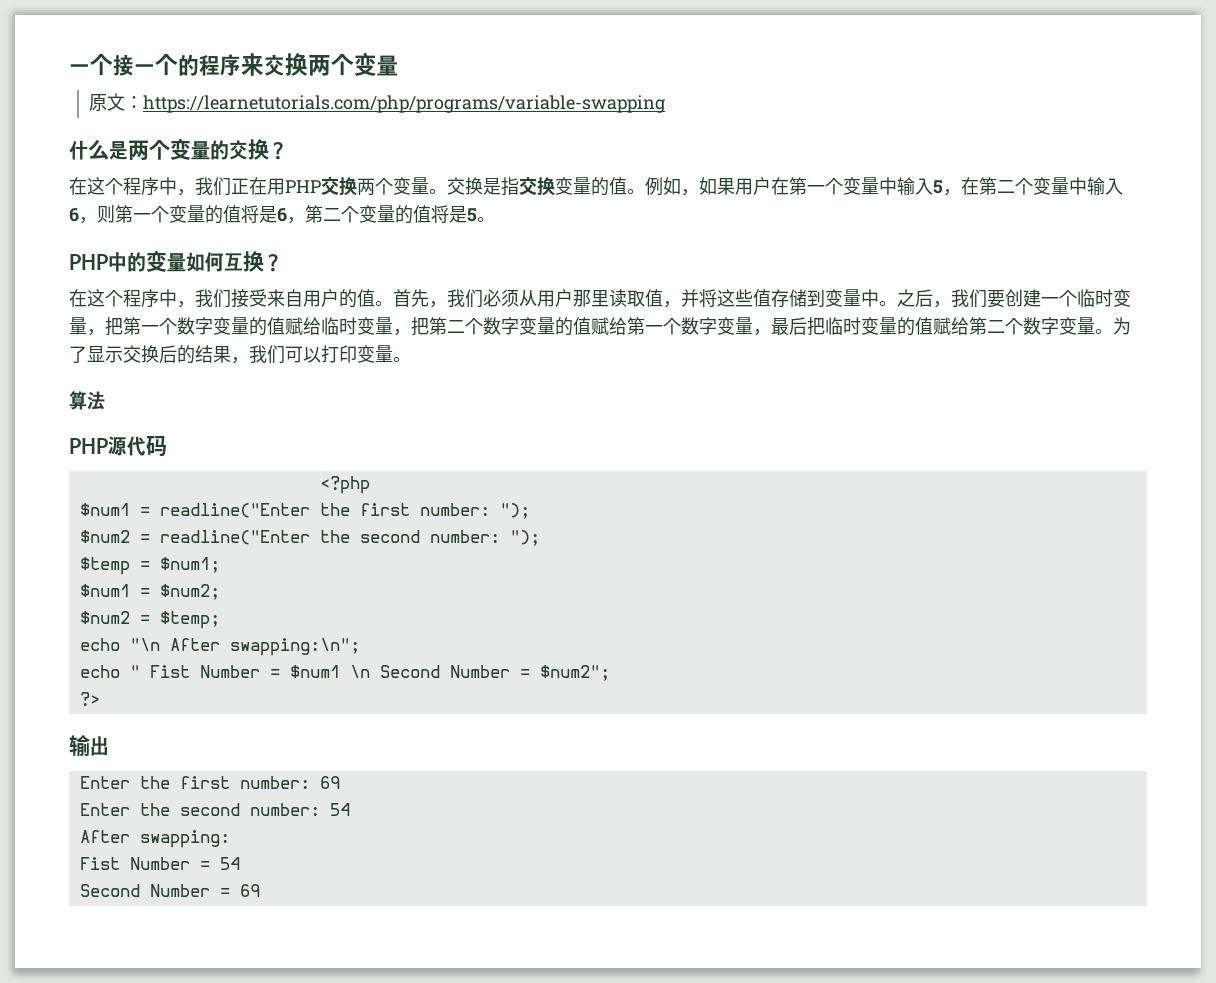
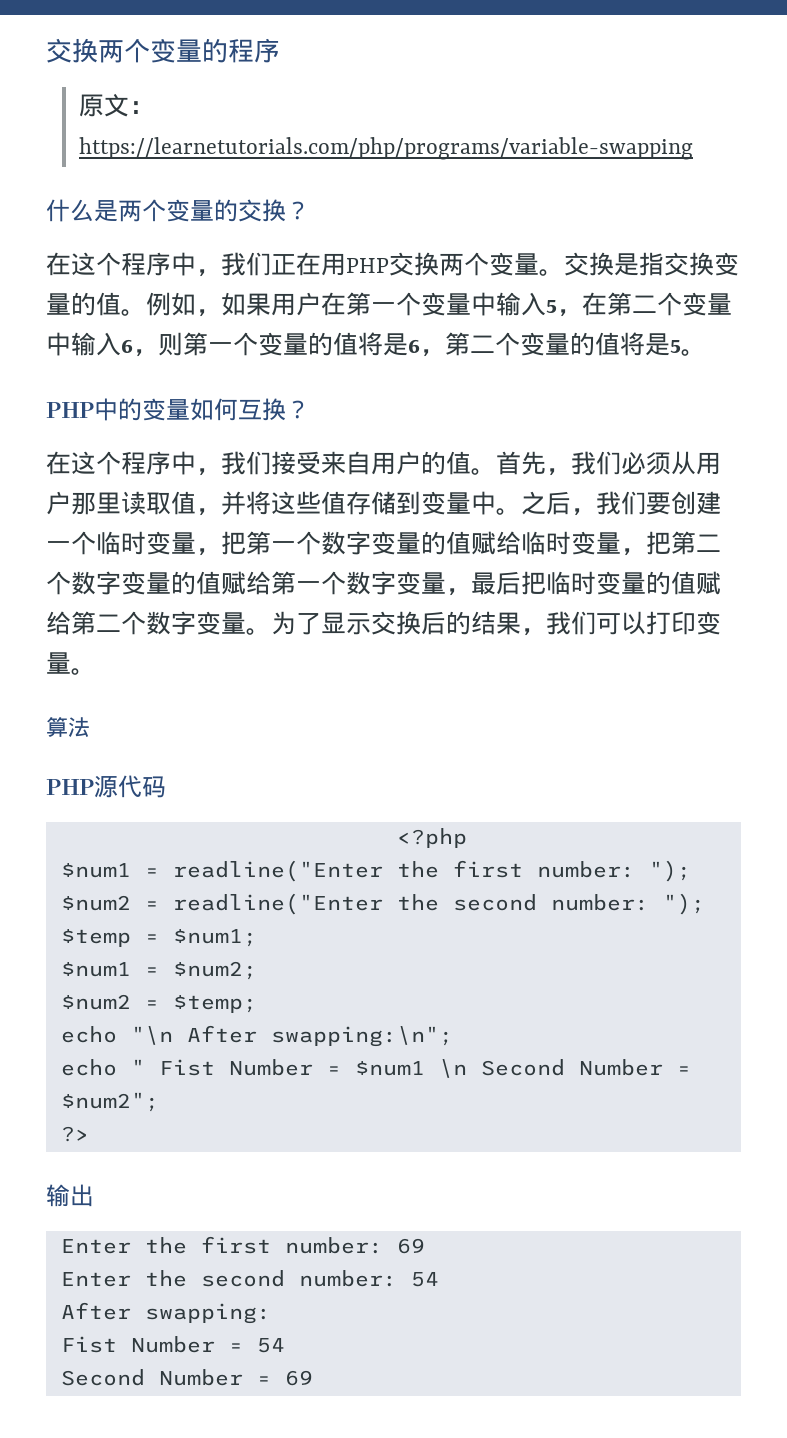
[69,52,398,76] 一个接一个的程序来交换两个变量 -> [46,38,280,63] 交换两个变量的程序

